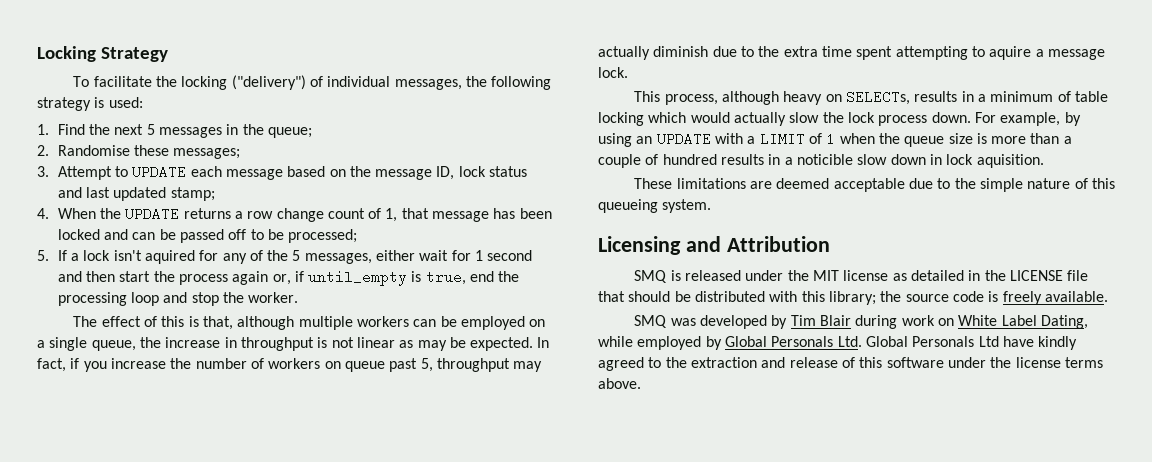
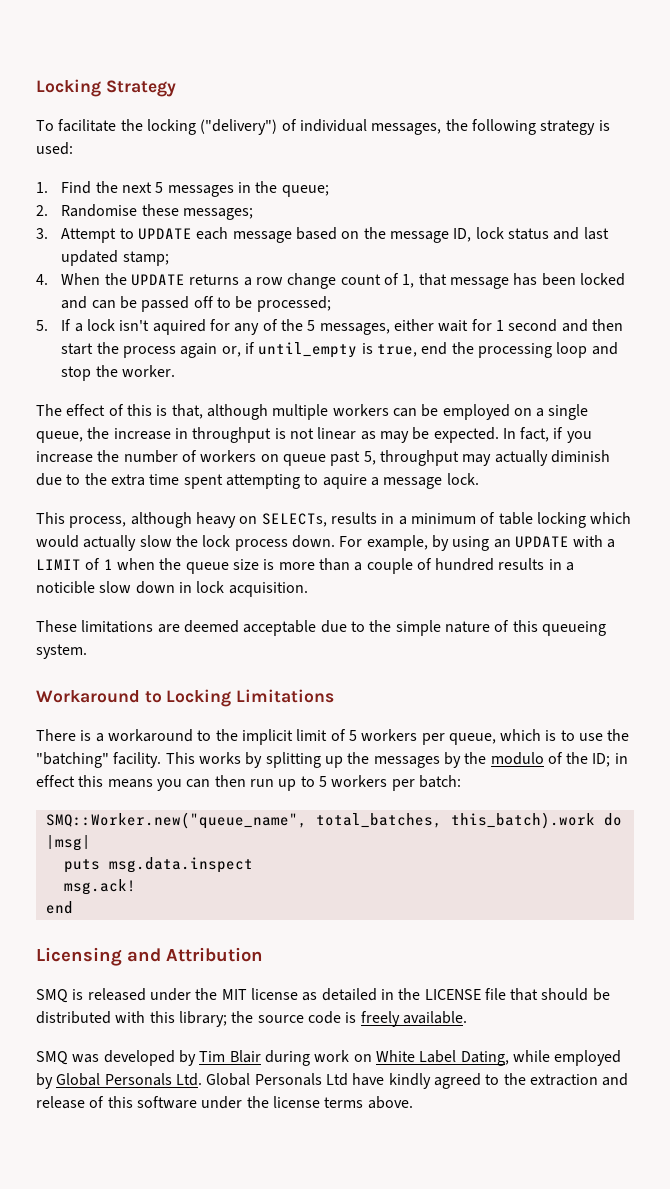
[976,154,1044,168] aquisition. -> [228,582,308,597] acquisition.
(712, 206) none -> [36,689,335,707] [36,729,630,745] [36,752,628,768] [36,775,461,791] [45,812,622,829] [45,835,91,851] [63,857,253,873] [63,879,136,895] [45,901,73,914] // Workaround to Locking Limitations // There is a workaround to the implicit limit of 5 workers per queue, which is to use the "batching" facility. This works by splitting up the messages by the modulo of the ID; in effect this means you can then run up to 5 workers per batch: // SMQ::Worker.new("queue_name", total_batches, this_batch).work do |msg| // puts msg.data.inspect // msg.ack! // end

